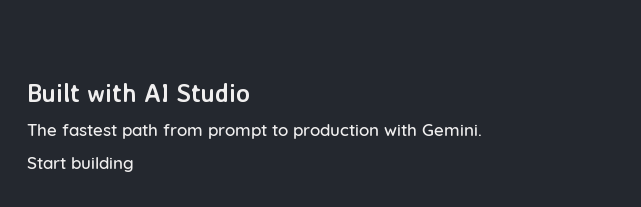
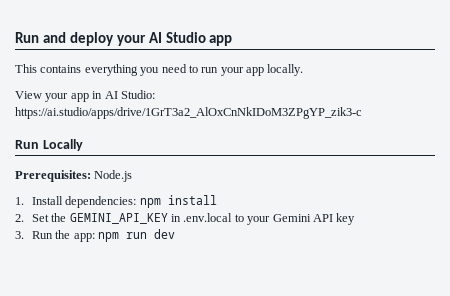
[27,83,250,102] [27,124,482,139] [27,157,134,172] Built with AI Studio // The fastest path from prompt to production with Gemini. // Start building -> [15,32,233,46] [15,64,304,76] [15,90,155,102] [15,107,362,119] [15,139,83,151] [15,170,133,182] [15,195,217,208] [15,213,356,225] [15,229,176,242] Run and deploy your AI Studio app // This contains everything you need to run your app locally. // View your app in AI Studio: https://ai.studio/apps/drive/1GrT3a2_AlOxCnNkIDoM3ZPgYP_zik3-c // Run Locally // Prerequisites: Node.js // 1. Install dependencies: npm install // 2. Set the GEMINI_API_KEY in .env.local to your Gemini API key // 3. Run the app: npm run dev

